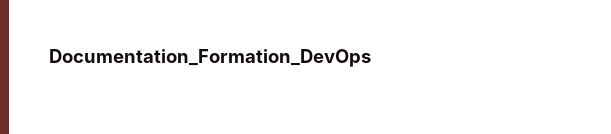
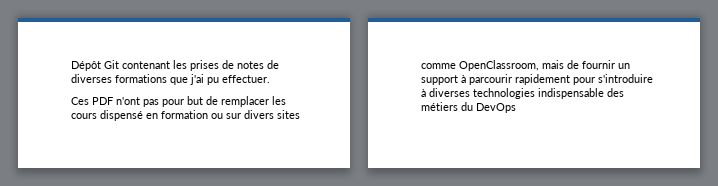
[49,49,371,67] Documentation_Formation_DevOps -> [71,60,279,71] [71,74,270,85] [71,96,286,107] [71,110,300,121] [421,60,630,71] [421,74,653,85] [421,88,624,99] [421,102,516,113] Dépôt Git contenant les prises de notes de diverses formations que j'ai pu effectuer. // Ces PDF n'ont pas pour but de remplacer les cours dispensé en formation ou sur divers sites comme OpenClassroom, mais de fournir un support à parcourir rapidement pour s'introduire à diverses technologies indispensable des métiers du DevOps

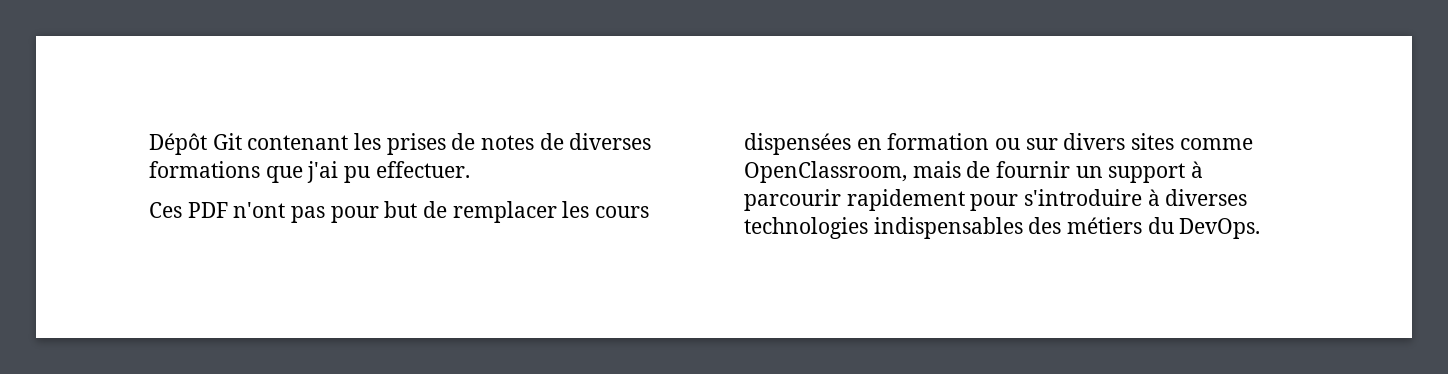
[100,110,143,121] dispensé -> [744,133,851,155] dispensées
[538,88,604,99] indispensable -> [873,217,1023,239] indispensables
[476,103,516,113] DevOps -> [1179,218,1261,239] DevOps.

